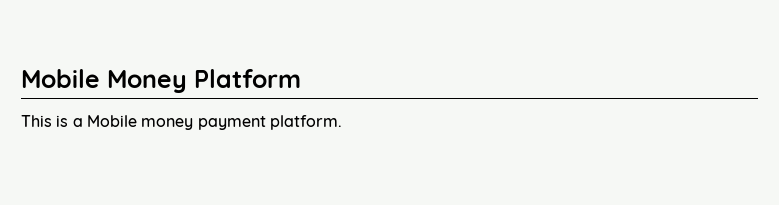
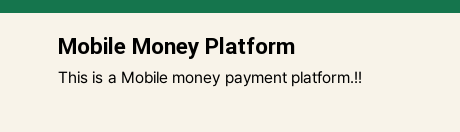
[269,115,342,130] platform. -> [290,71,362,87] platform.!!

